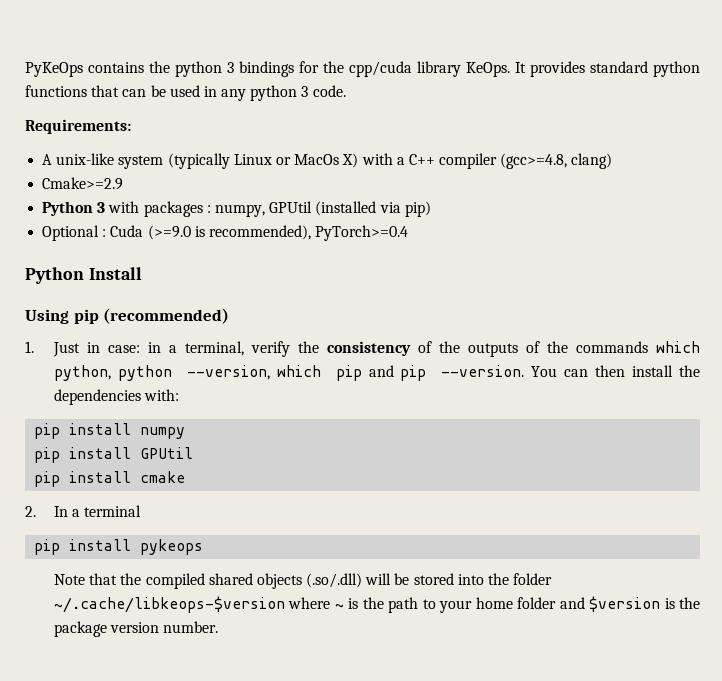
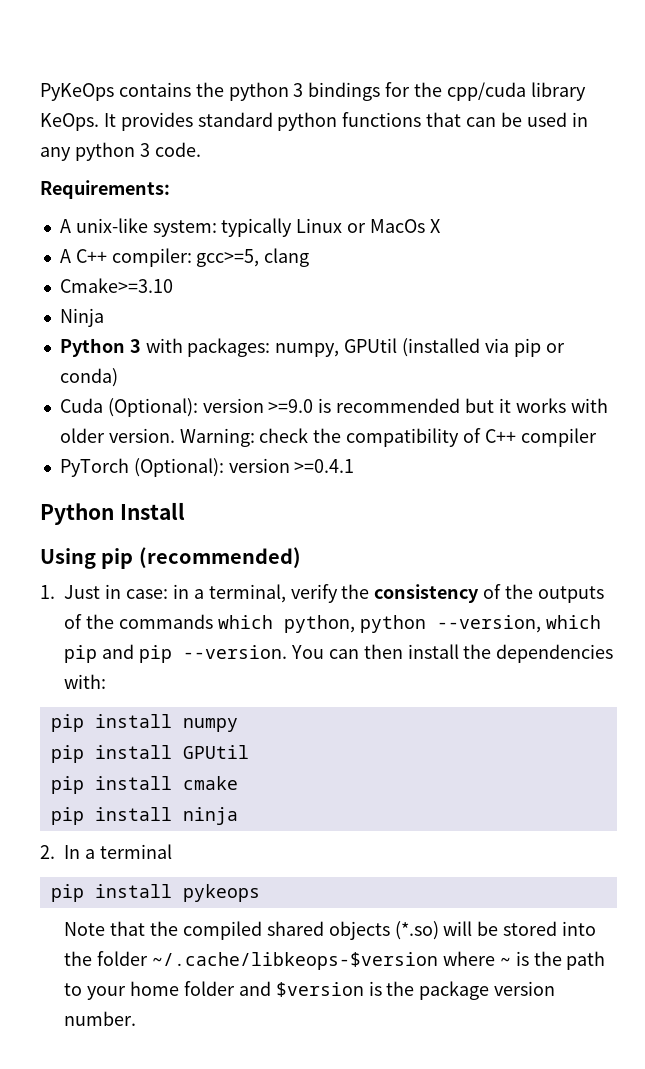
[118,153,230,169] system (typically -> [152,218,293,237] system: typically
[342,153,613,169] [42,177,124,190] X) with a C++ compiler (gcc>=4.8, clang) // Cmake>=2.9 -> [429,219,441,233] [59,248,310,267] [59,278,173,293] [59,308,104,327] X // A C++ compiler: gcc>=5, clang // Cmake>=3.10 // Ninja
[143,201,211,217] packages : -> [187,338,271,357] packages:
[404,201,431,217] [42,225,409,241] pip) // Optional : Cuda (>=9.0 is recommended), PyTorch>=0.4 -> [513,338,565,357] [59,368,118,387] [59,398,608,417] [59,428,597,447] [59,458,355,477] pip or conda) // Cuda (Optional): version >=9.0 is recommended but it works with older version. Warning: check the compatibility of C++ compiler // PyTorch (Optional): version >=0.4.1
(186, 477) none -> [50,807,238,825] // pip install ninja
[306,573,363,588] (.so/.dll) -> [394,921,439,940] (*.so)

